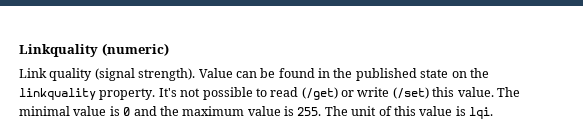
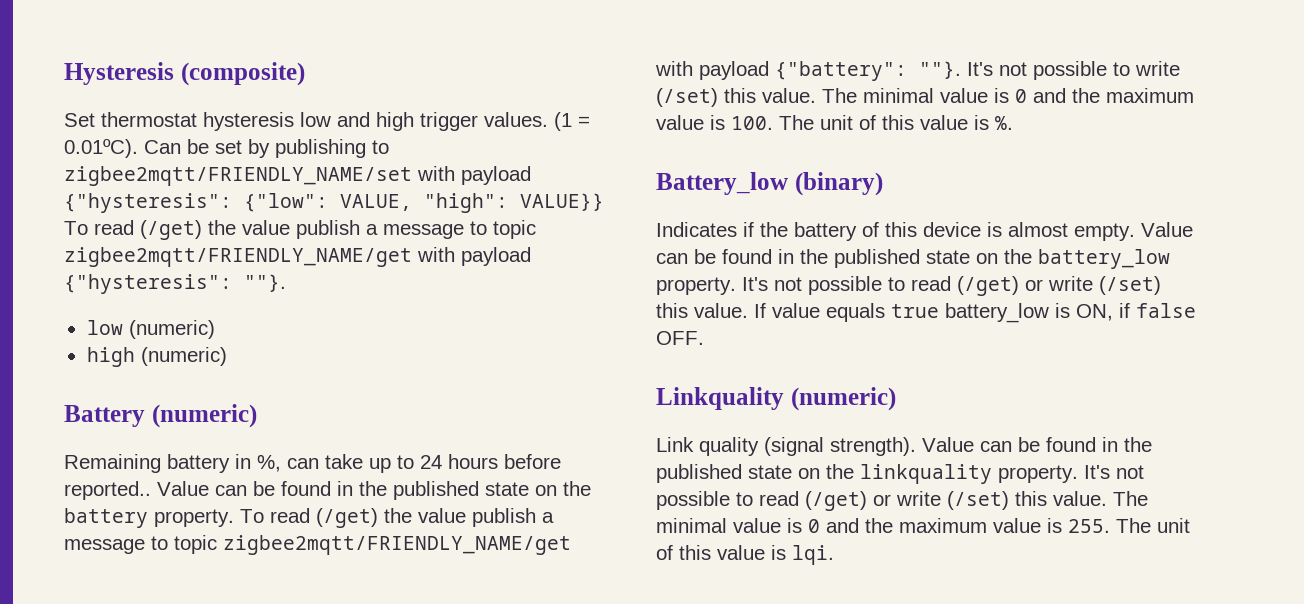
(19, 50) none -> [64,62,305,86] [64,112,590,131] [64,139,389,158] [64,166,531,186] [64,193,604,213] [64,220,536,240] [64,247,531,267] [64,274,286,294] [86,320,215,339] [86,347,227,367] [64,404,257,428] [64,454,561,473] [64,481,591,500] [64,508,554,528] [64,535,571,555] [655,61,1180,81] [656,88,1194,107] [656,115,1013,130] [656,172,883,196] [656,222,1193,241] [656,249,1170,269] [656,276,1161,296] [656,303,1196,323] [656,331,704,345] Hysteresis (composite) // Set thermostat hysteresis low and high trigger values. (1 = 0.01ºC). Can be set by publishing to zigbee2mqtt/FRIENDLY_NAME/set with payload {"hysteresis": {"low": VALUE, "high": VALUE}} To read (/get) the value publish a message to topic zigbee2mqtt/FRIENDLY_NAME/get with payload {"hysteresis": ""}. // low (numeric) // high (numeric) // Battery (numeric) // Remaining battery in %, can take up to 24 hours before reported.. Value can be found in the published state on the battery property. To read (/get) the value publish a message to topic zigbee2mqtt/FRIENDLY_NAME/get with payload {"battery": ""}. It's not possible to write (/set) this value. The minimal value is 0 and the maximum value is 100. The unit of this value is %. // Battery_low (binary) // Indicates if the battery of this device is almost empty. Value can be found in the published state on the battery_low property. It's not possible to read (/get) or write (/set) this value. If value equals true battery_low is ON, if false OFF. //

